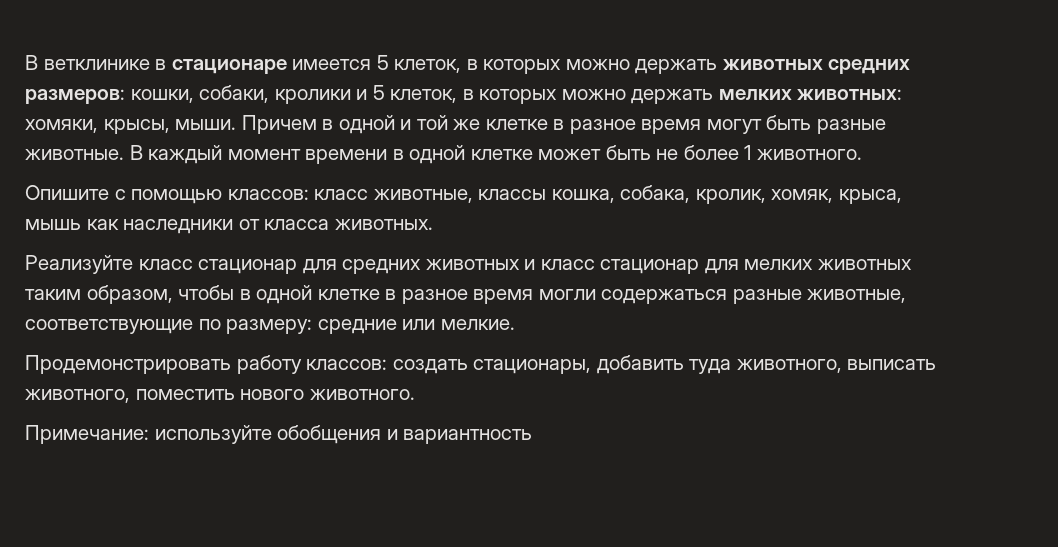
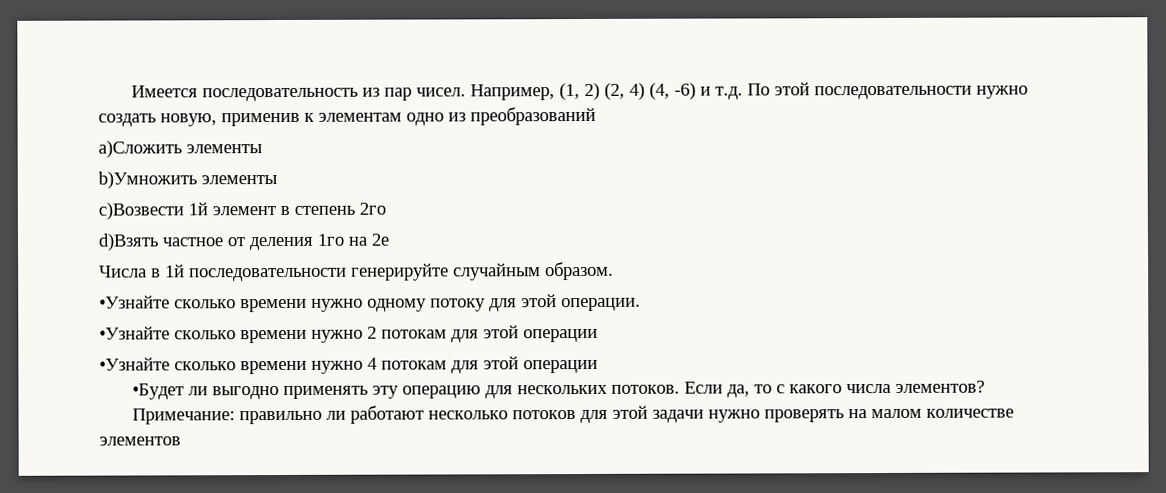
[25,55,911,74] [25,85,903,104] [25,115,887,134] [25,145,862,164] [25,185,902,204] [25,219,433,234] [25,255,912,274] [25,285,907,304] [25,319,515,334] [25,355,937,374] [25,389,415,403] [25,425,533,444] В ветклинике в стационаре имеется 5 клеток, в которых можно держать животных средних размеров: кошки, собаки, кролики и 5 клеток, в которых можно держать мелких животных: хомяки, крысы, мыши. Причем в одной и той же клетке в разное время могут быть разные животные. В каждый момент времени в одной клетке может быть не более 1 животного. // Опишите с помощью классов: класс животные, классы кошка, собака, кролик, хомяк, крыса, мышь как наследники от класса животных. // Реализуйте класс стационар для средних животных и класс стационар для мелких животных таким образом, чтобы в одной клетке в разное время могли содержаться разные животные, соответствующие по размеру: средние или мелкие. // Продемонстрировать работу классов: создать стационары, добавить туда животного, выписать животного, поместить нового животного. // Примечание: используйте обобщения и вариантность -> [131,82,1029,102] [98,106,596,127] [98,140,262,158] [98,171,277,189] [98,202,386,220] [98,233,389,251] [99,261,614,282] [99,294,641,313] [99,325,598,344] [99,356,598,375] [132,380,986,400] [132,405,1015,425] [99,436,181,446] Имеется последовательность из пар чисел. Например, (1, 2) (2, 4) (4, -6) и т.д. По этой последовательности нужно создать новую, применив к элементам одно из преобразований // a)Сложить элементы // b)Умножить элементы // c)Возвести 1й элемент в степень 2го // d)Взять частное от деления 1го на 2е // Числа в 1й последовательности генерируйте случайным образом. // •Узнайте сколько времени нужно одному потоку для этой операции. // •Узнайте сколько времени нужно 2 потокам для этой операции // •Узнайте сколько времени нужно 4 потокам для этой операции // •Будет ли выгодно применять эту операцию для нескольких потоков. Если да, то с какого числа элементов? // Примечание: правильно ли работают несколько потоков для этой задачи нужно проверять на малом количестве элементов

